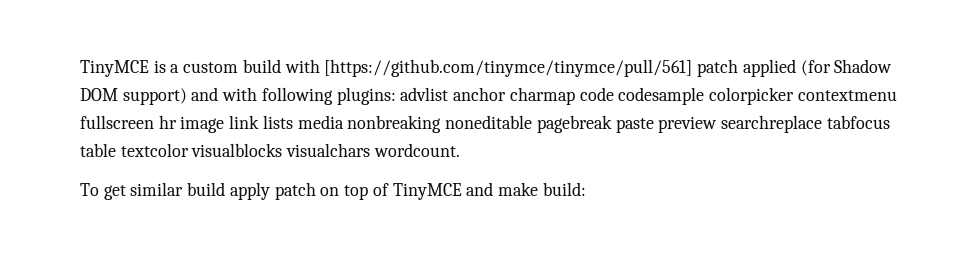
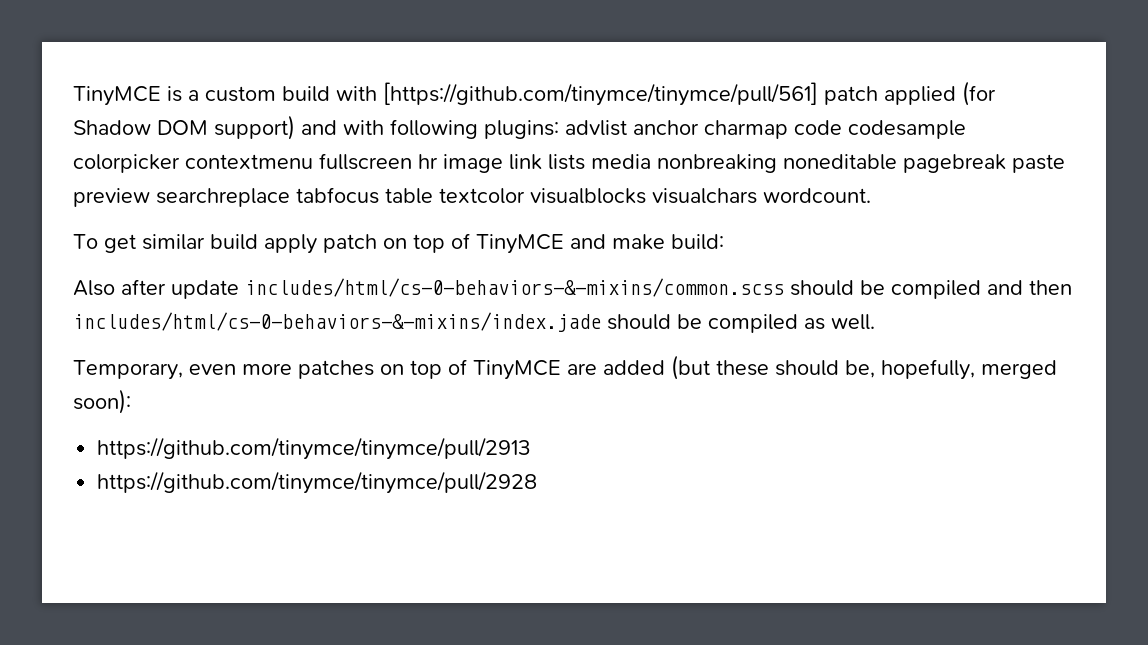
(586, 189) none -> [73,278,1072,299] [73,312,875,333] [73,355,1057,380] [73,389,131,414] [97,437,532,460] [97,471,538,494] // Also after update includes/html/cs-0-behaviors-&-mixins/common.scss should be compiled and then includes/html/cs-0-behaviors-&-mixins/index.jade should be compiled as well. // Temporary, even more patches on top of TinyMCE are added (but these should be, hopefully, merged soon): // https://github.com/tinymce/tinymce/pull/2913 // https://github.com/tinymce/tinymce/pull/2928

